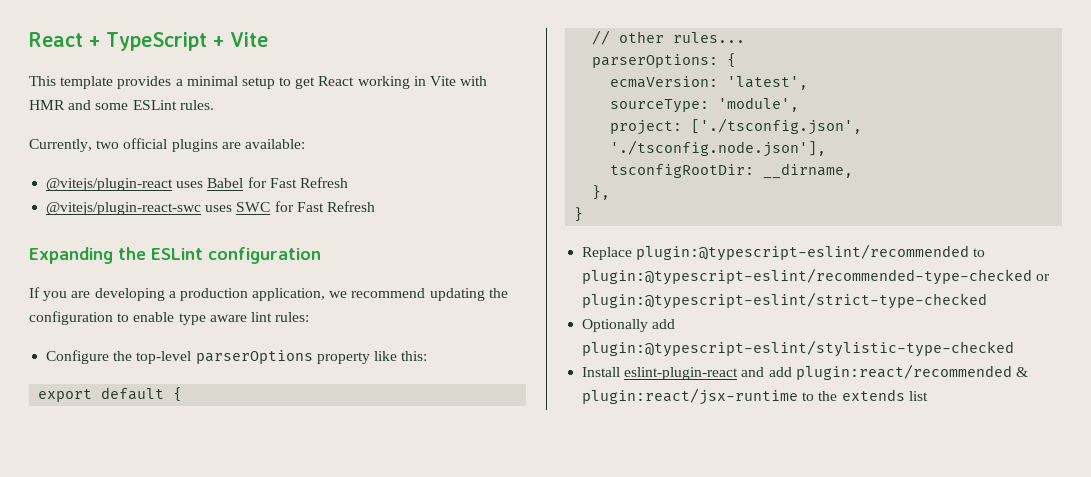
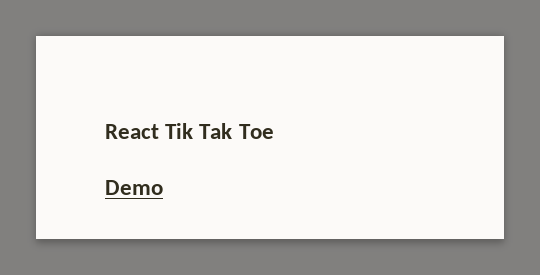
[29,32,268,51] [29,76,488,89] [29,100,214,110] [29,138,305,152] [46,177,348,191] [46,201,375,215] [29,247,321,264] [29,287,508,301] [29,311,310,325] [46,350,428,364] [38,387,183,402] [592,30,746,45] [592,53,737,68] [610,76,809,90] [610,97,800,113] [610,118,863,135] [610,140,827,157] [610,163,854,179] [592,185,611,200] [574,207,584,222] [582,244,986,261] [582,268,1051,285] [582,292,988,309] [582,319,676,332] [582,340,1015,357] [582,364,1028,380] [582,388,928,405] React + TypeScript + Vite // This template provides a minimal setup to get React working in Vite with HMR and some ESLint rules. // Currently, two official plugins are available: // @vitejs/plugin-react uses Babel for Fast Refresh // @vitejs/plugin-react-swc uses SWC for Fast Refresh // Expanding the ESLint configuration // If you are developing a production application, we recommend updating the configuration to enable type aware lint rules: // Configure the top-level parserOptions property like this: // export default { // // other rules... // parserOptions: { // ecmaVersion: 'latest', // sourceType: 'module', // project: ['./tsconfig.json', './tsconfig.node.json'], // tsconfigRootDir: __dirname, // }, // } // Replace plugin:@typescript-eslint/recommended to plugin:@typescript-eslint/recommended-type-checked or plugin:@typescript-eslint/strict-type-checked // Optionally add plugin:@typescript-eslint/stylistic-type-checked // Install eslint-plugin-react and add plugin:react/recommended & plugin:react/jsx-runtime to the extends list -> [105,123,274,139] [105,180,163,195] React Tik Tak Toe // Demo

